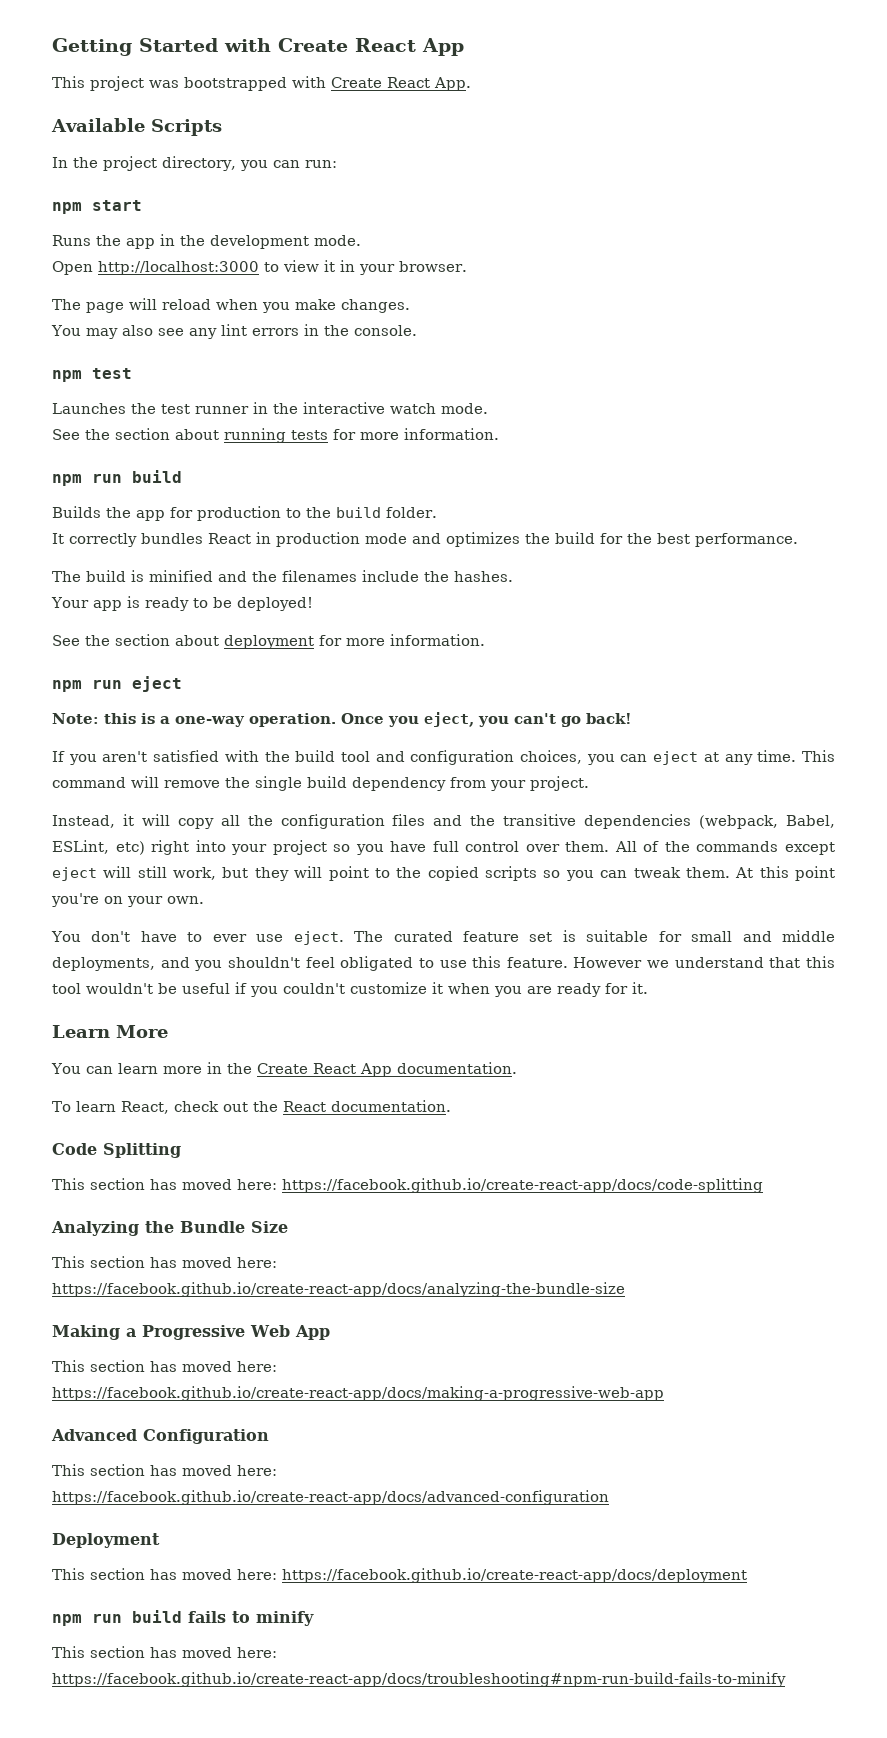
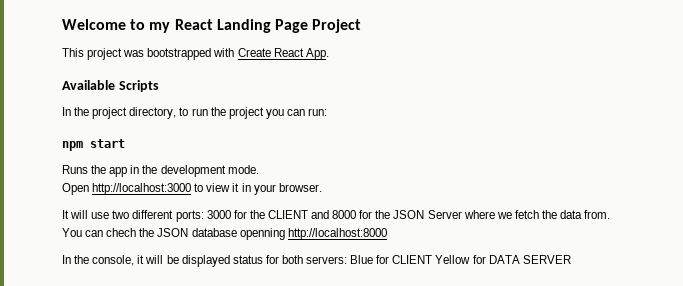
[52,38,464,56] Getting Started with Create React App -> [62,19,362,33] Welcome to my React Landing Page Project
(236, 163) none -> [179,107,264,119] to run the project
[52,298,410,313] [51,324,417,339] [52,368,132,382] [52,402,488,414] [52,428,499,443] [52,470,182,486] [52,506,437,521] [52,532,798,547] [52,570,513,582] [51,596,313,611] [52,634,485,649] [52,676,182,692] [52,712,632,727] [52,750,836,765] [52,776,589,791] [52,814,835,829] [52,840,835,855] [52,866,835,881] [51,893,204,907] [51,930,835,945] [52,956,835,971] [52,982,648,997] [52,1025,168,1038] [51,1062,517,1077] [52,1100,451,1114] [52,1143,181,1158] [52,1178,763,1193] [51,1221,288,1236] [52,1256,277,1268] [52,1282,625,1297] [52,1325,330,1340] [52,1360,277,1372] [52,1386,664,1401] [51,1429,269,1444] [52,1464,277,1476] [52,1490,609,1505] [52,1533,160,1548] [52,1568,747,1583] [52,1610,314,1626] [52,1646,277,1658] [52,1672,786,1687] The page will reload when you make changes. // You may also see any lint errors in the console. // npm test // Launches the test runner in the interactive watch mode. // See the section about running tests for more information. // npm run build // Builds the app for production to the build folder. // It correctly bundles React in production mode and optimizes the build for the best performance. // The build is minified and the filenames include the hashes. // Your app is ready to be deployed! // See the section about deployment for more information. // npm run eject // Note: this is a one-way operation. Once you eject, you can't go back! // If you aren't satisfied with the build tool and configuration choices, you can eject at any time. This command will remove the single build dependency from your project. // Instead, it will copy all the configuration files and the transitive dependencies (webpack, Babel, ESLint, etc) right into your project so you have full control over them. All of the commands except eject will still work, but they will point to the copied scripts so you can tweak them. At this point you're on your own. // You don't have to ever use eject. The curated feature set is suitable for small and middle deployments, and you shouldn't feel obligated to use this feature. However we understand that this tool wouldn't be useful if you couldn't customize it when you are ready for it. // Learn More // You can learn more in the Create React App documentation. // To learn React, check out the React documentation. // Code Splitting // This section has moved here: https://facebook.github.io/create-react-app/docs/code-splitting // Analyzing the Bundle Size // This section has moved here: https://facebook.github.io/create-react-app/docs/analyzing-the-bundle-size // Making a Progressive Web App // This section has moved here: https://facebook.github.io/create-react-app/docs/making-a-progressive-web-app // Advanced Configuration // This section has moved here: https://facebook.github.io/create-react-app/docs/advanced-configuration // Deployment // This section has moved here: https://facebook.github.io/create-react-app/docs/deployment // npm run build fails to minify // This section has moved here: https://facebook.github.io/create-react-app/docs/troubleshooting#npm-run-build-fails-to-minify -> [62,210,611,222] [62,228,387,240] [62,255,571,267] It will use two different ports: 3000 for the CLIENT and 8000 for the JSON Server where we fetch the data from. You can chech the JSON database openning http://localhost:8000 // In the console, it will be displayed status for both servers: Blue for CLIENT Yellow for DATA SERVER

